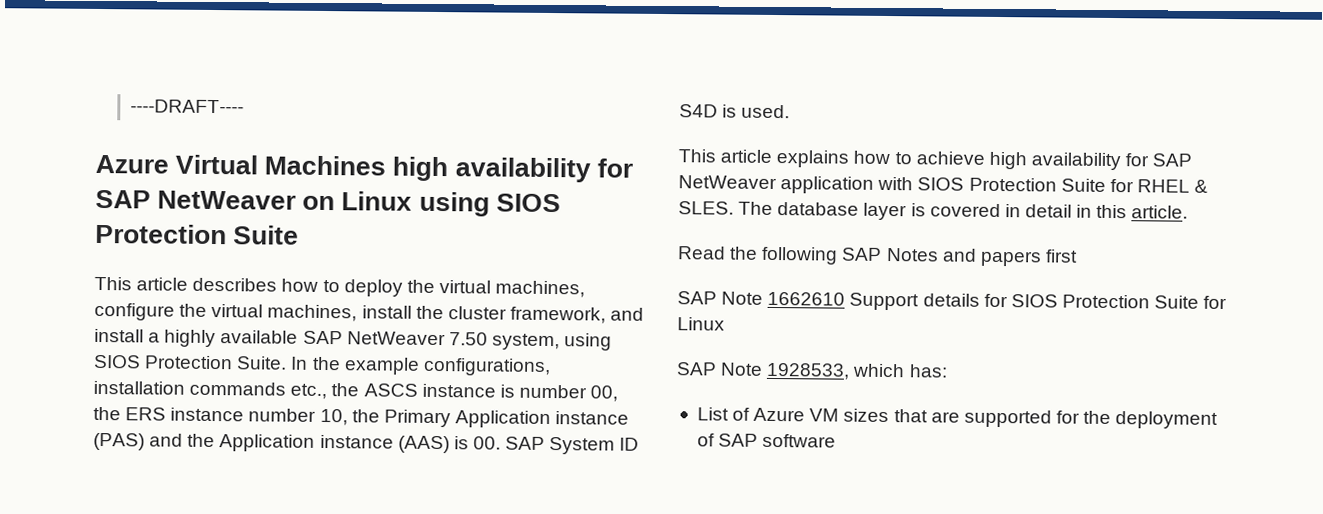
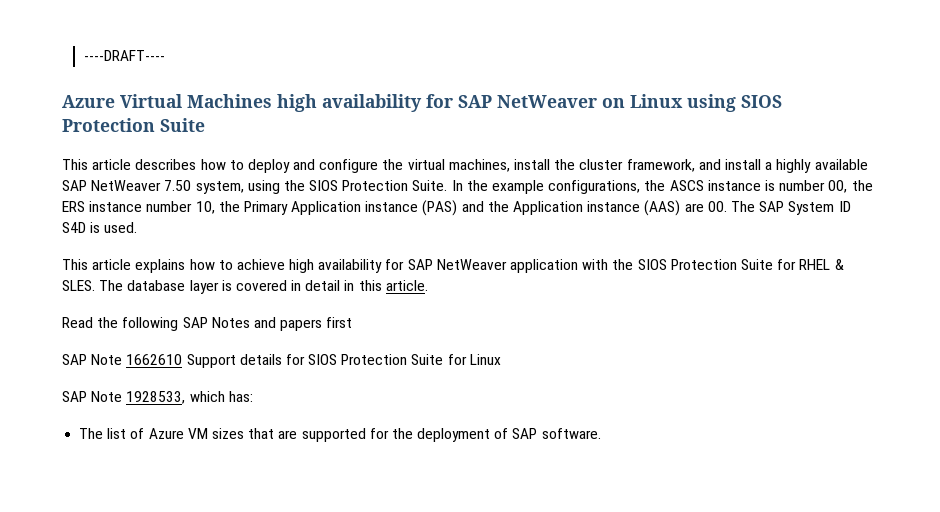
[406,279,586,298] the virtual machines, -> [293,159,316,170] and
(613, 342) none -> [283,180,305,191] the
[93,380,328,400] installation commands etc., -> (641, 187) none
[453,436,501,450] is 00. -> [684,201,755,212] are 00. The
(914, 183) none -> [612,259,634,270] the
[696,407,729,421] List -> [79,428,127,439] The list
[762,433,837,448] software -> [541,428,601,439] software.

